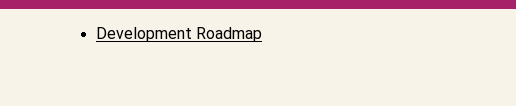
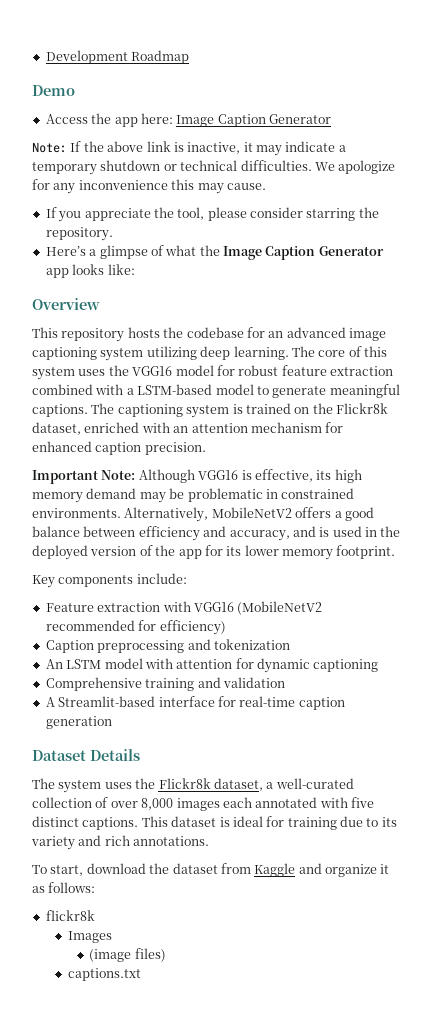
(262, 34) none -> [32,85,75,96] [45,113,331,127] [32,141,346,156] [32,160,396,175] [32,179,266,194] [45,207,379,222] [45,227,113,241] [45,245,384,260] [45,264,135,278] [32,298,100,310] [32,327,386,342] [32,346,387,361] [32,365,393,380] [32,384,400,398] [32,403,388,418] [32,422,344,435] [32,441,206,455] [32,469,362,484] [32,488,355,503] [32,507,374,522] [32,526,401,541] [32,545,396,560] [32,573,187,588] [45,601,323,615] [45,620,226,635] [45,639,290,653] [45,658,379,673] [45,677,285,691] [45,696,345,710] [45,716,112,729] [32,749,140,761] [32,778,354,793] [32,797,374,811] [32,816,397,830] [31,835,210,850] [32,863,390,877] [32,882,96,893] [45,910,95,921] [67,931,112,943] [89,948,166,962] [67,968,141,981] // Demo // Access the app here: Image Caption Generator // Note: If the above link is inactive, it may indicate a temporary shutdown or technical difficulties. We apologize for any inconvenience this may cause. // If you appreciate the tool, please consider starring the repository. // Here’s a glimpse of what the Image Caption Generator app looks like: // Overview // This repository hosts the codebase for an advanced image captioning system utilizing deep learning. The core of this system uses the VGG16 model for robust feature extraction combined with a LSTM-based model to generate meaningful captions. The captioning system is trained on the Flickr8k dataset, enriched with an attention mechanism for enhanced caption precision. // Important Note: Although VGG16 is effective, its high memory demand may be problematic in constrained environments. Alternatively, MobileNetV2 offers a good balance between efficiency and accuracy, and is used in the deployed version of the app for its lower memory footprint. // Key components include: // Feature extraction with VGG16 (MobileNetV2 recommended for efficiency) // Caption preprocessing and tokenization // An LSTM model with attention for dynamic captioning // Comprehensive training and validation // A Streamlit-based interface for real-time caption generation // Dataset Details // The system uses the Flickr8k dataset, a well-curated collection of over 8,000 images each annotated with five distinct captions. This dataset is ideal for training due to its variety and rich annotations. // To start, download the dataset from Kaggle and organize it as follows: // flickr8k // Images // (image files) // captions.txt

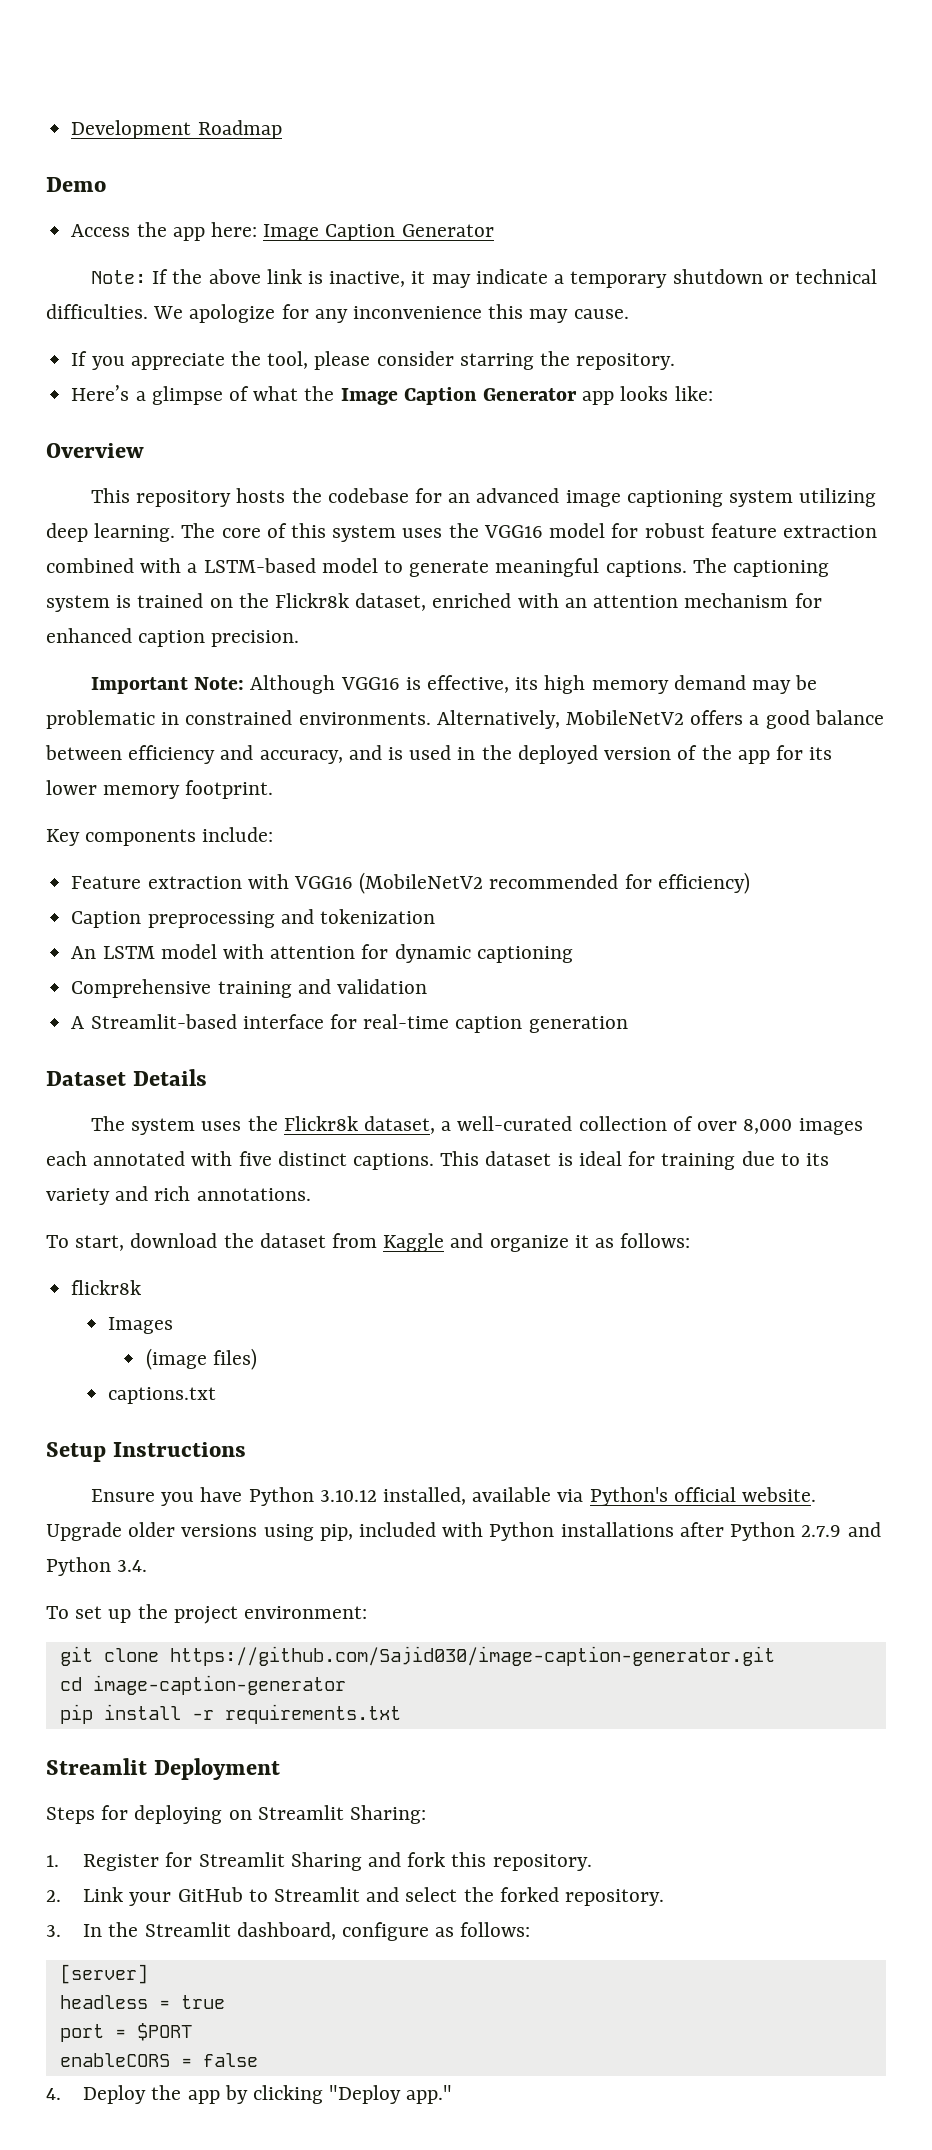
(141, 974) none -> [46,1442,246,1462] [90,1487,817,1506] [46,1522,881,1541] [46,1557,148,1576] [46,1604,368,1624] [59,1646,775,1666] [59,1675,346,1695] [59,1704,401,1724] [46,1758,280,1780] [46,1805,427,1824] [46,1852,592,1871] [46,1887,664,1906] [46,1922,531,1941] [59,1964,148,1984] [59,1995,225,2009] [59,2023,192,2042] [59,2053,258,2067] [46,2085,453,2104] // Setup Instructions // Ensure you have Python 3.10.12 installed, available via Python's official website. Upgrade older versions using pip, included with Python installations after Python 2.7.9 and Python 3.4. // To set up the project environment: // git clone https://github.com/Sajid030/image-caption-generator.git // cd image-caption-generator // pip install -r requirements.txt // Streamlit Deployment // Steps for deploying on Streamlit Sharing: // 1. Register for Streamlit Sharing and fork this repository. // 2. Link your GitHub to Streamlit and select the forked repository. // 3. In the Streamlit dashboard, configure as follows: // [server] // headless = true // port = $PORT // enableCORS = false // 4. Deploy the app by clicking "Deploy app."

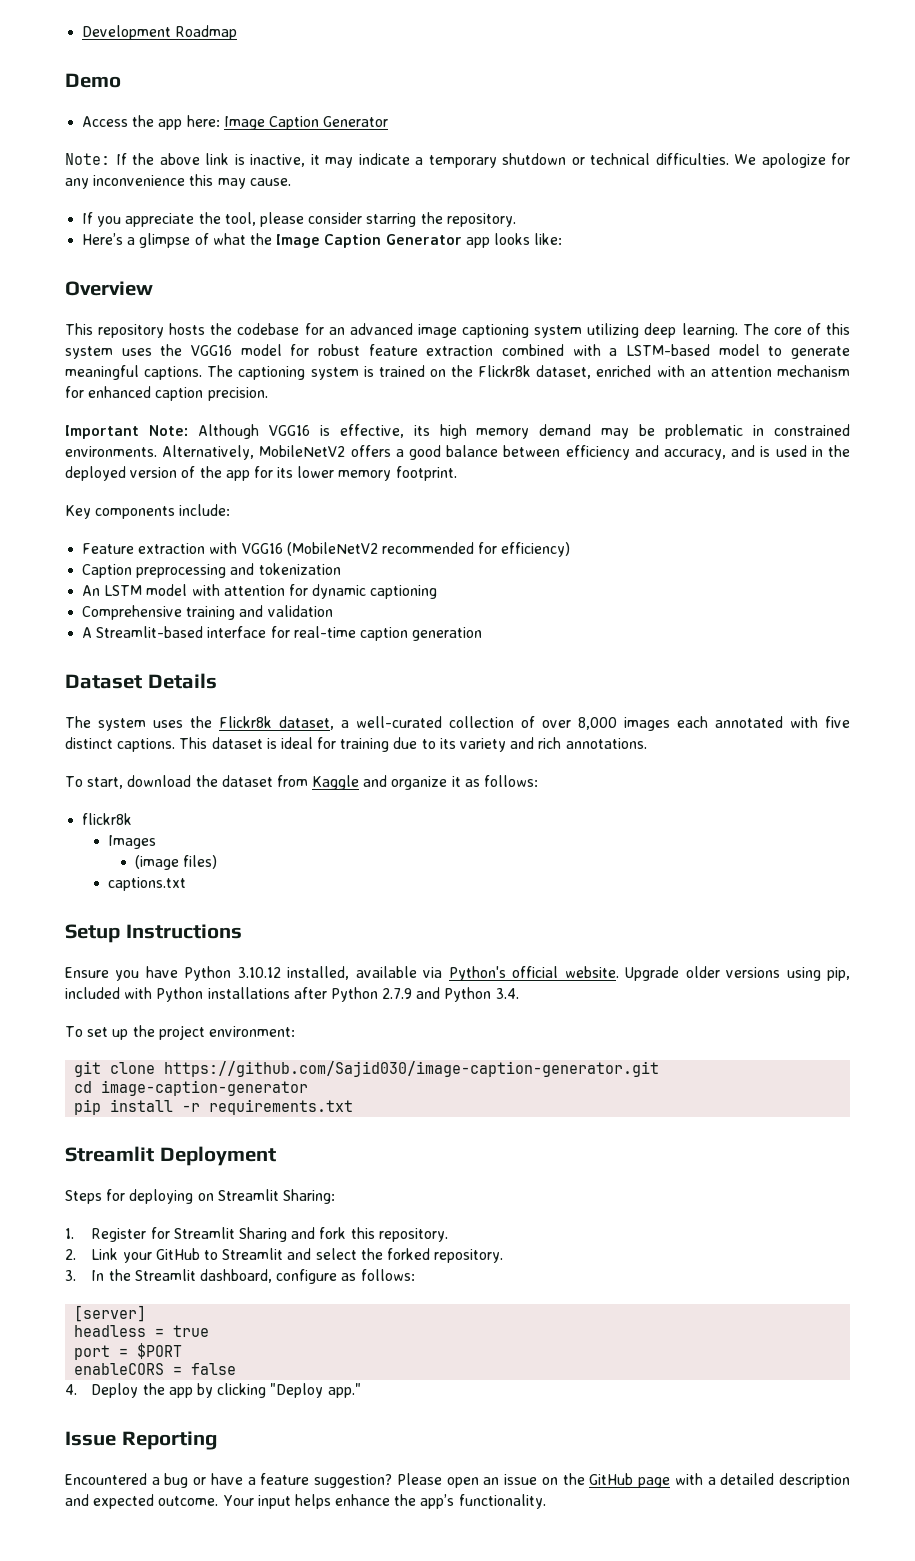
(453, 2094) none -> [65,1431,217,1450] [65,1473,850,1488] [65,1494,546,1509] // Issue Reporting // Encountered a bug or have a feature suggestion? Please open an issue on the GitHub page with a detailed description and expected outcome. Your input helps enhance the app’s functionality.

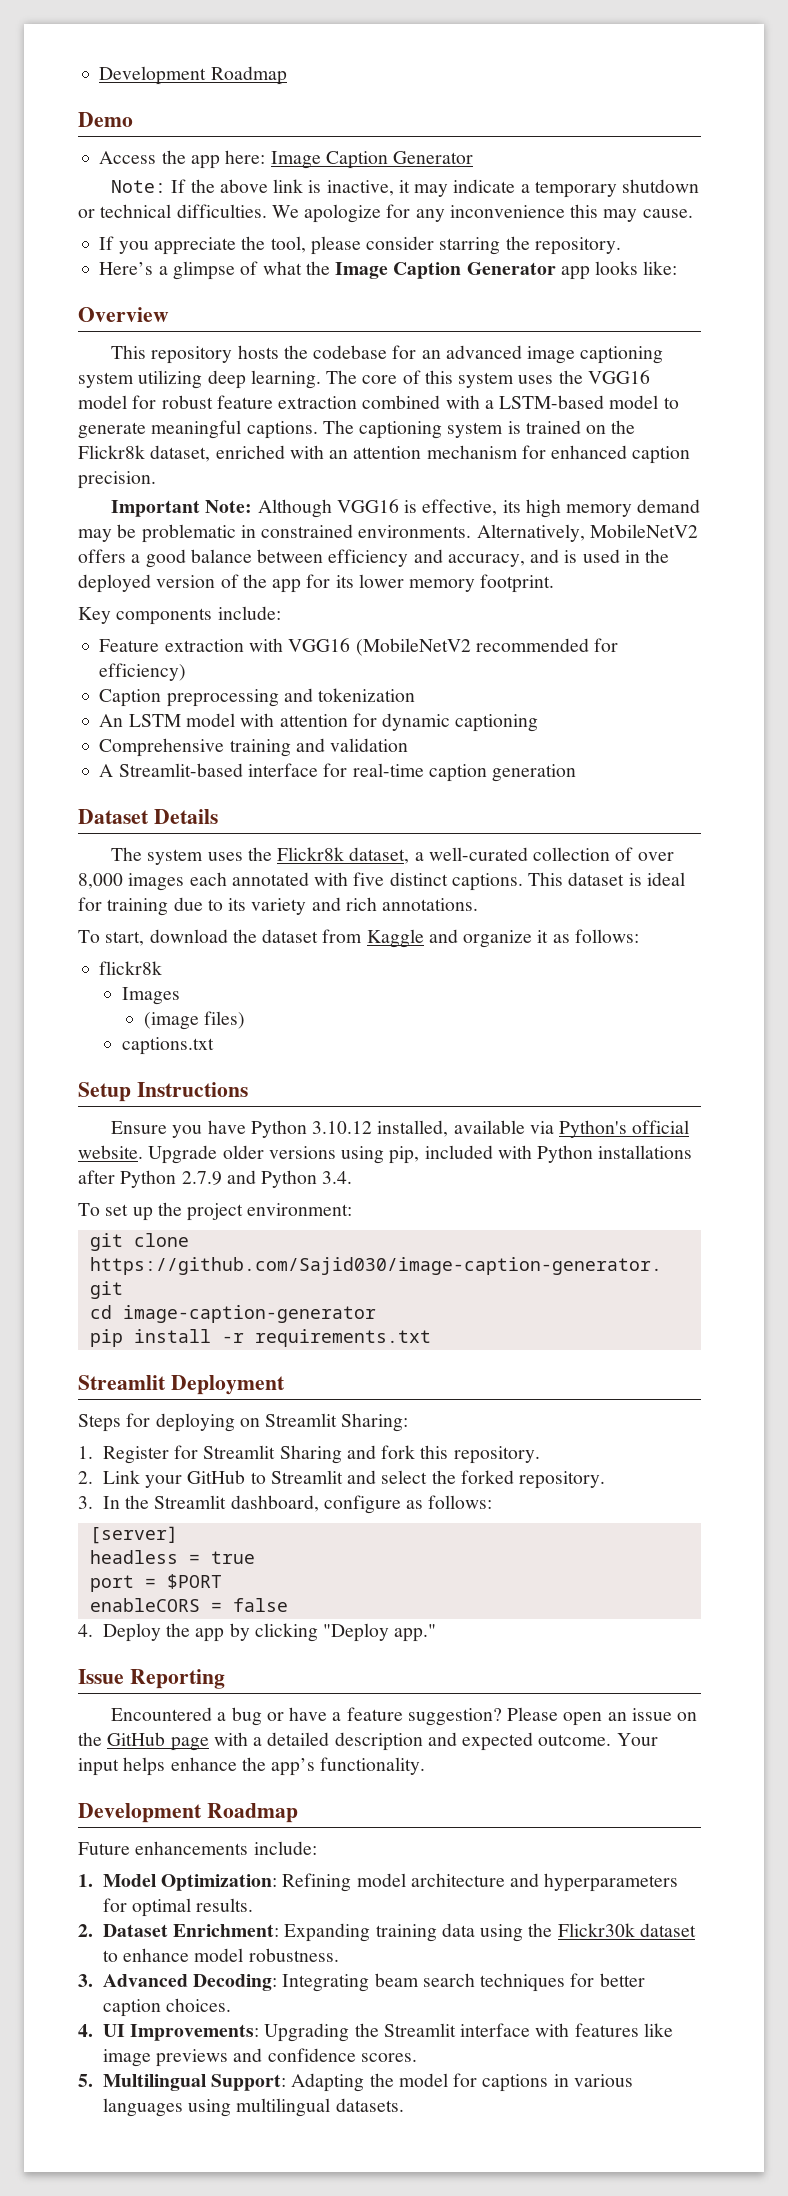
(546, 1501) none -> [78,1803,298,1823] [78,1841,317,1855] [78,1873,679,1892] [102,1898,254,1917] [78,1923,696,1942] [102,1948,339,1962] [78,1973,645,1992] [102,1998,232,2017] [78,2023,673,2042] [102,2048,417,2067] [78,2073,633,2092] [102,2098,404,2117] // Development Roadmap // Future enhancements include: // 1. Model Optimization: Refining model architecture and hyperparameters for optimal results. // 2. Dataset Enrichment: Expanding training data using the Flickr30k dataset to enhance model robustness. // 3. Advanced Decoding: Integrating beam search techniques for better caption choices. // 4. UI Improvements: Upgrading the Streamlit interface with features like image previews and confidence scores. // 5. Multilingual Support: Adapting the model for captions in various languages using multilingual datasets.

